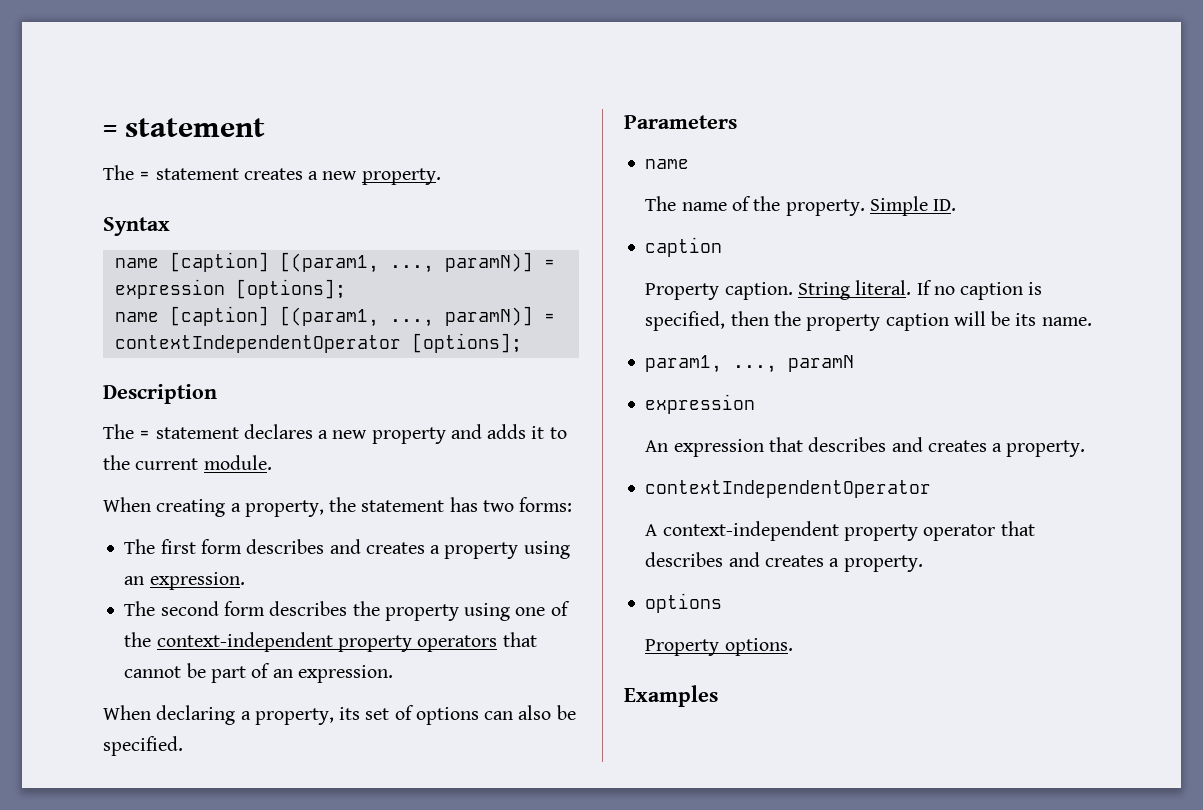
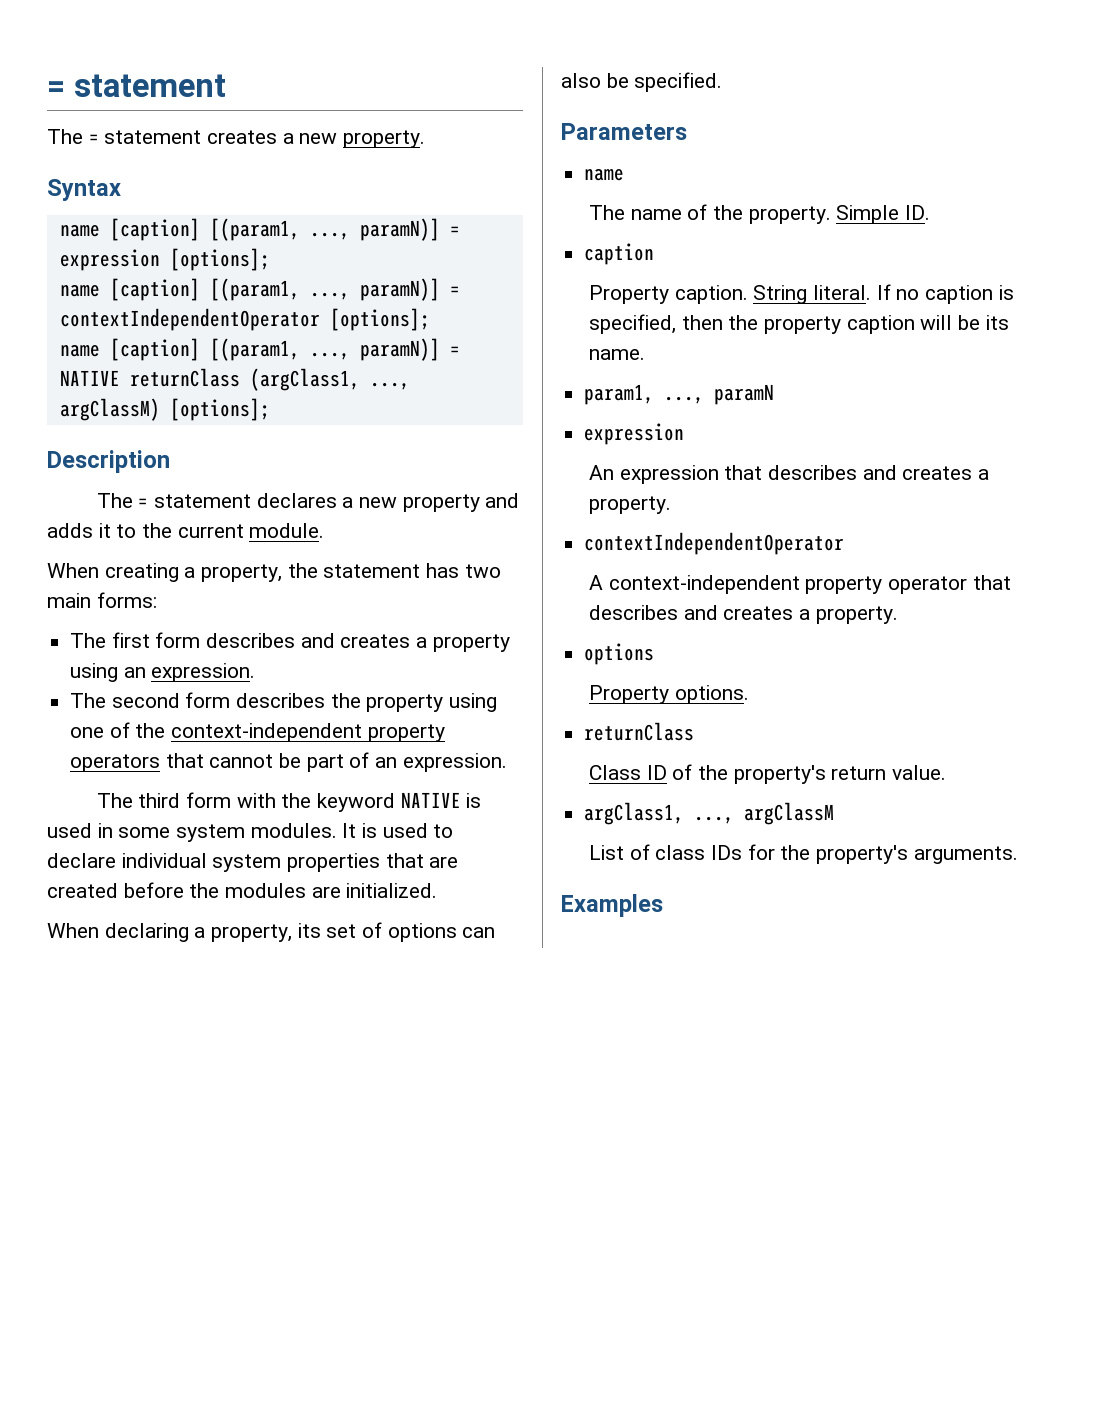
(522, 343) none -> [59,338,460,361] [59,368,410,391] [59,398,270,421] // name [caption] [(param1, ..., paramN)] = NATIVE returnClass (argClass1, ..., argClassM) [options];
(514, 506) none -> [47,593,91,608] main
(393, 674) none -> [96,792,482,812] [47,823,454,842] [47,853,459,872] [47,882,438,898] // The third form with the keyword NATIVE is used in some system modules. It is used to declare individual system properties that are created before the modules are initialized.
(793, 647) none -> [584,722,695,741] [589,764,947,784] [584,802,835,825] [589,844,1018,864] // returnClass // Class ID of the property's return value. // argClass1, ..., argClassM // List of class IDs for the property's arguments.

